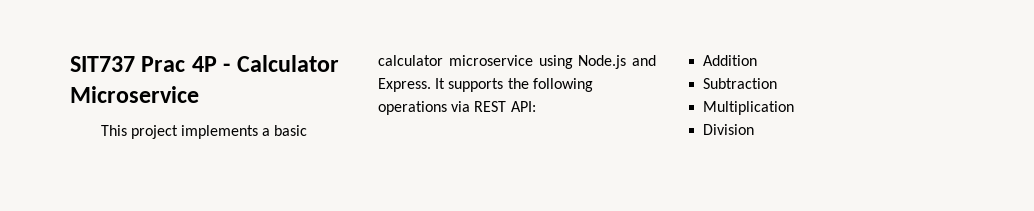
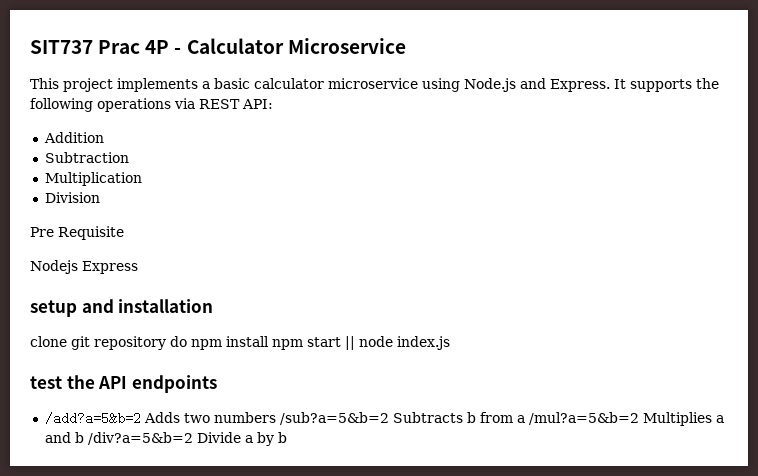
(755, 129) none -> [30,226,124,240] [30,260,138,274] [30,299,214,317] [30,336,450,350] [30,375,217,393] [44,412,724,426] [44,432,287,446] // Pre Requisite // Nodejs Express // setup and installation // clone git repository do npm install npm start || node index.js // test the API endpoints // /add?a=5&b=2 Adds two numbers /sub?a=5&b=2 Subtracts b from a /mul?a=5&b=2 Multiplies a and b /div?a=5&b=2 Divide a by b

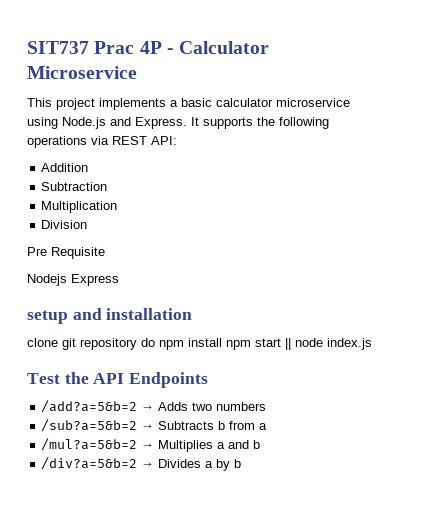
[30,376,62,389] test -> [27,373,60,384] Test
[131,375,217,393] endpoints -> [129,372,209,388] Endpoints
(141, 418) none -> [141,405,155,411] →
[279,412,389,425] /sub?a=5&b=2 -> [41,419,155,432] // /sub?a=5&b=2 →
[528,412,639,425] /mul?a=5&b=2 -> [41,438,155,451] // /mul?a=5&b=2 →
[87,432,241,445] /div?a=5&b=2 Divide -> [41,457,202,470] // /div?a=5&b=2 → Divides

